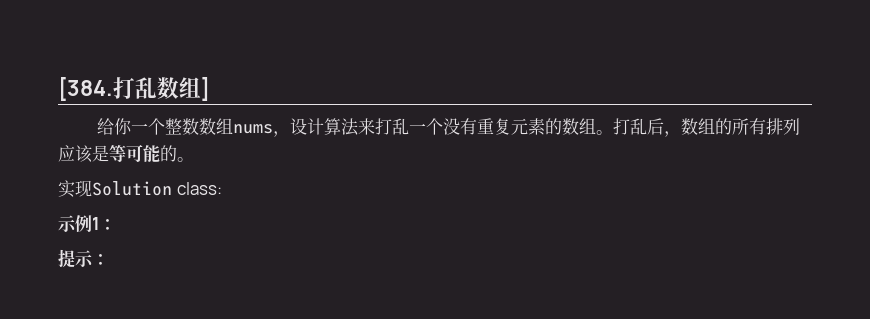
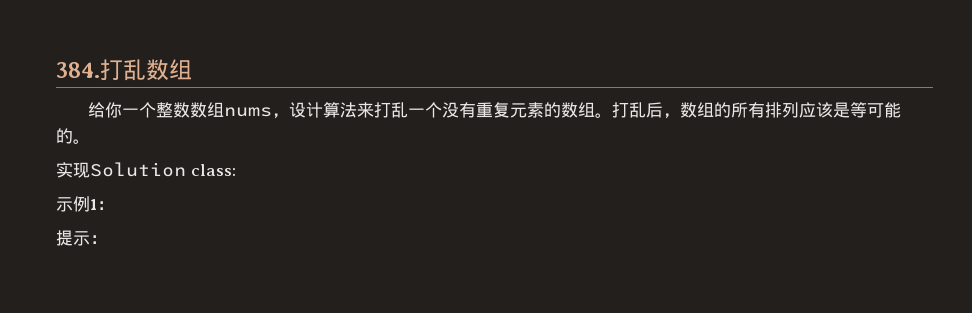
[58,77,113,101] [384. -> [56,62,100,78] 384.
[201,77,210,101] ] -> (192, 69) none

